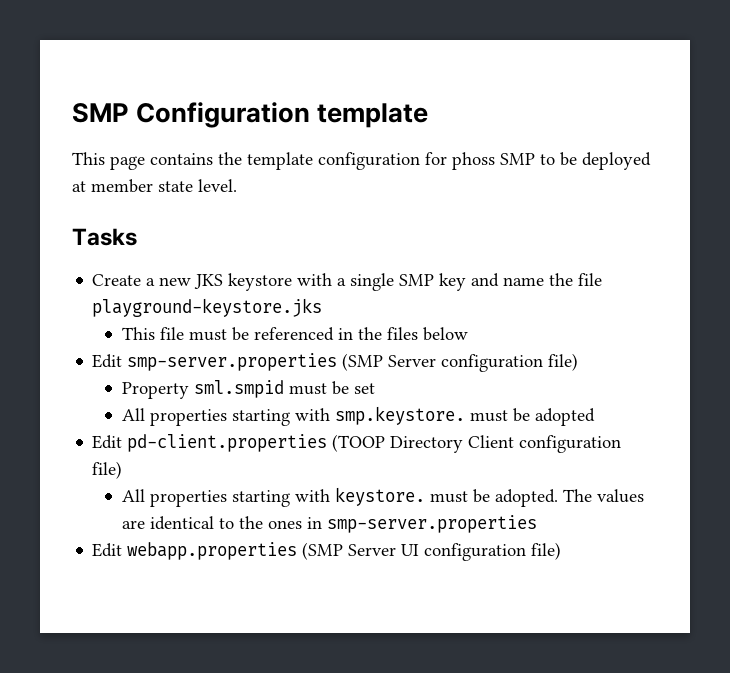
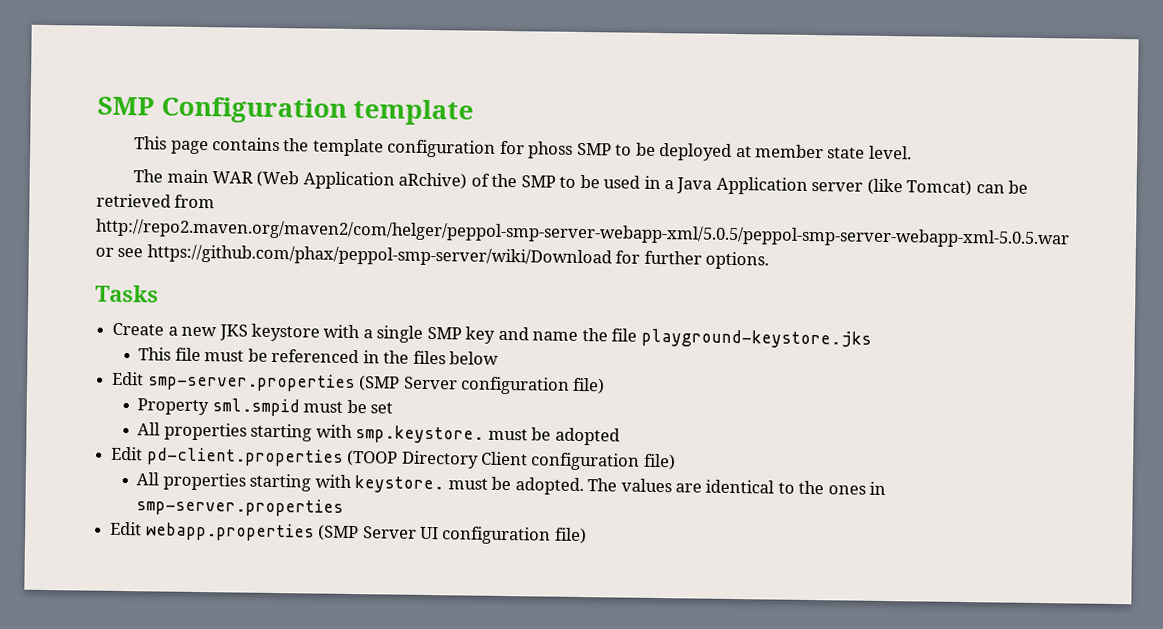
(237, 185) none -> [133,169,1029,197] [96,193,216,209] [95,218,1070,249] [95,244,770,270] // The main WAR (Web Application aRchive) of the SMP to be used in a Java Application server (like Tomcat) can be retrieved from http://repo2.maven.org/maven2/com/helger/peppol-smp-server-webapp-xml/5.0.5/peppol-smp-server-webapp-xml-5.0.5.war or see https://github.com/phax/peppol-smp-server/wiki/Download for further options.

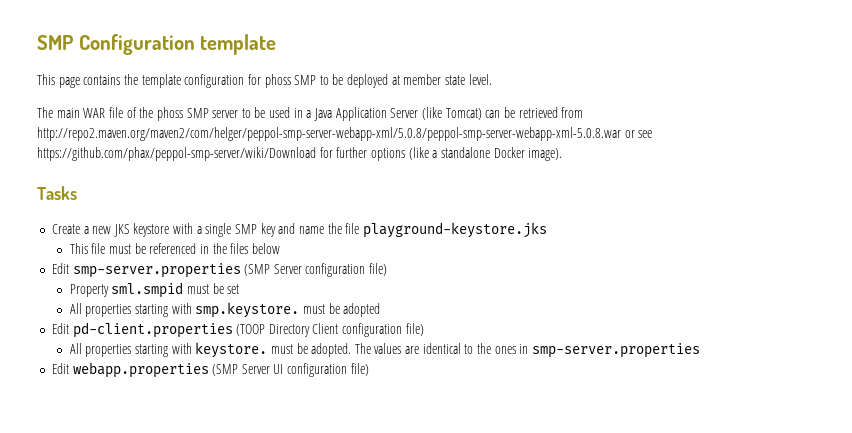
[256,170,556,190] (Web Application aRchive) of the SMP -> [108,107,239,121] file of the phoss SMP server
[811,182,864,192] server -> [390,108,419,118] Server
[95,218,1070,249] http://repo2.maven.org/maven2/com/helger/peppol-smp-server-webapp-xml/5.0.5/peppol-smp-server-webapp-xml-5.0.5.war -> [37,127,621,141] http://repo2.maven.org/maven2/com/helger/peppol-smp-server-webapp-xml/5.0.8/peppol-smp-server-webapp-xml-5.0.8.war
[705,251,770,270] options. -> [370,147,563,161] options (like a standalone Docker image).

